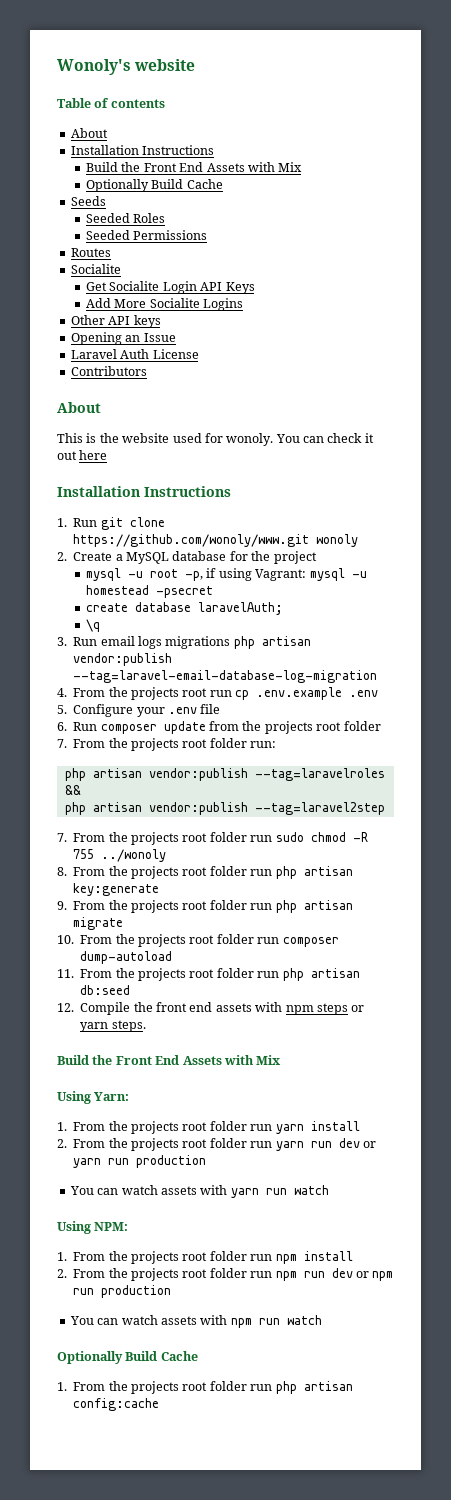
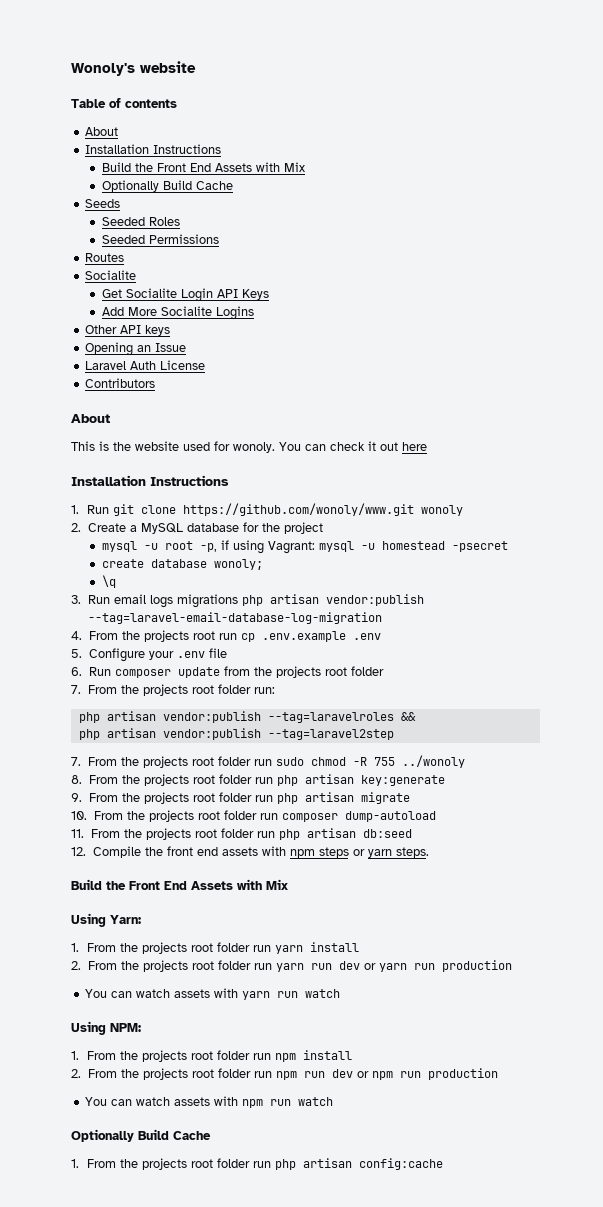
[197,602,283,615] laravelAuth; -> [213,559,263,570] wonoly;

